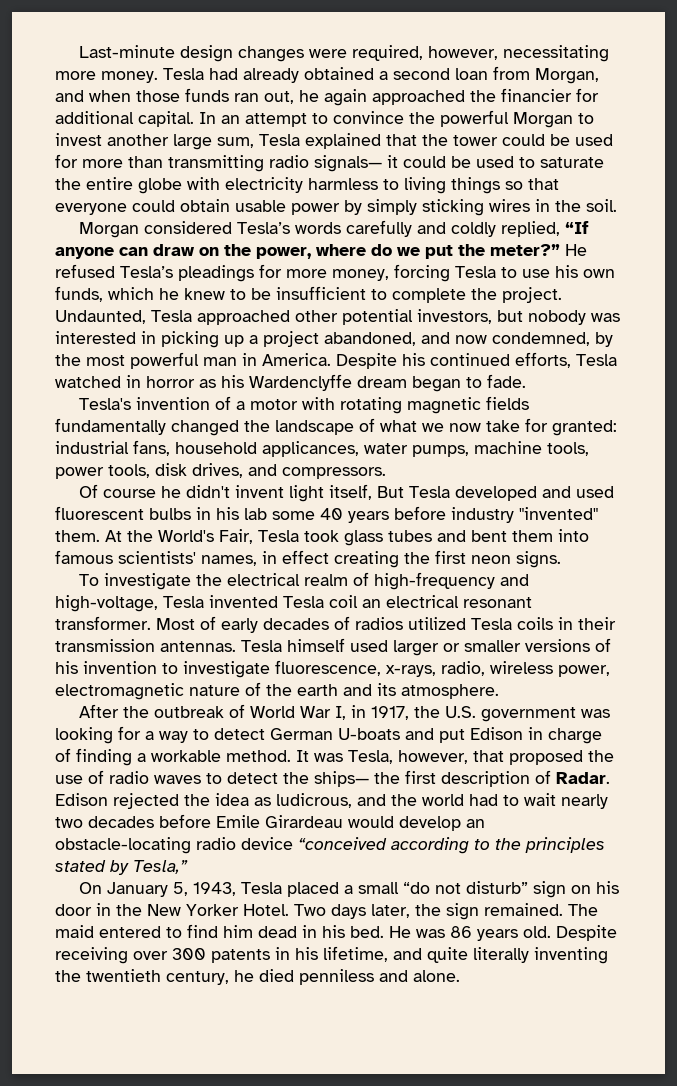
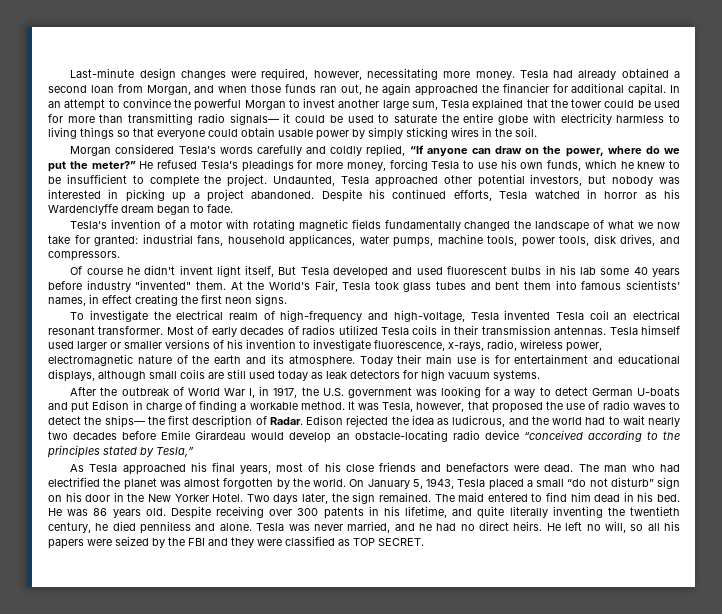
[324,332,613,347] [55,352,331,369] abandoned, and now condemned, by the most powerful man in America. -> [251,191,315,199] abandoned.
(499, 691) none -> [359,354,680,366] [48,369,540,382] Today their main use is for entertainment and educational displays, although small coils are still used today as leak detectors for high vacuum systems.
(188, 867) none -> [70,462,680,475] [48,477,346,490] As Tesla approached his final years, most of his close friends and benefactors were dead. The man who had electrified the planet was almost forgotten by the world.
(460, 976) none -> [256,521,681,533] [48,536,424,549] Tesla was never married, and he had no direct heirs. He left no will, so all his papers were seized by the FBI and they were classified as TOP SECRET.

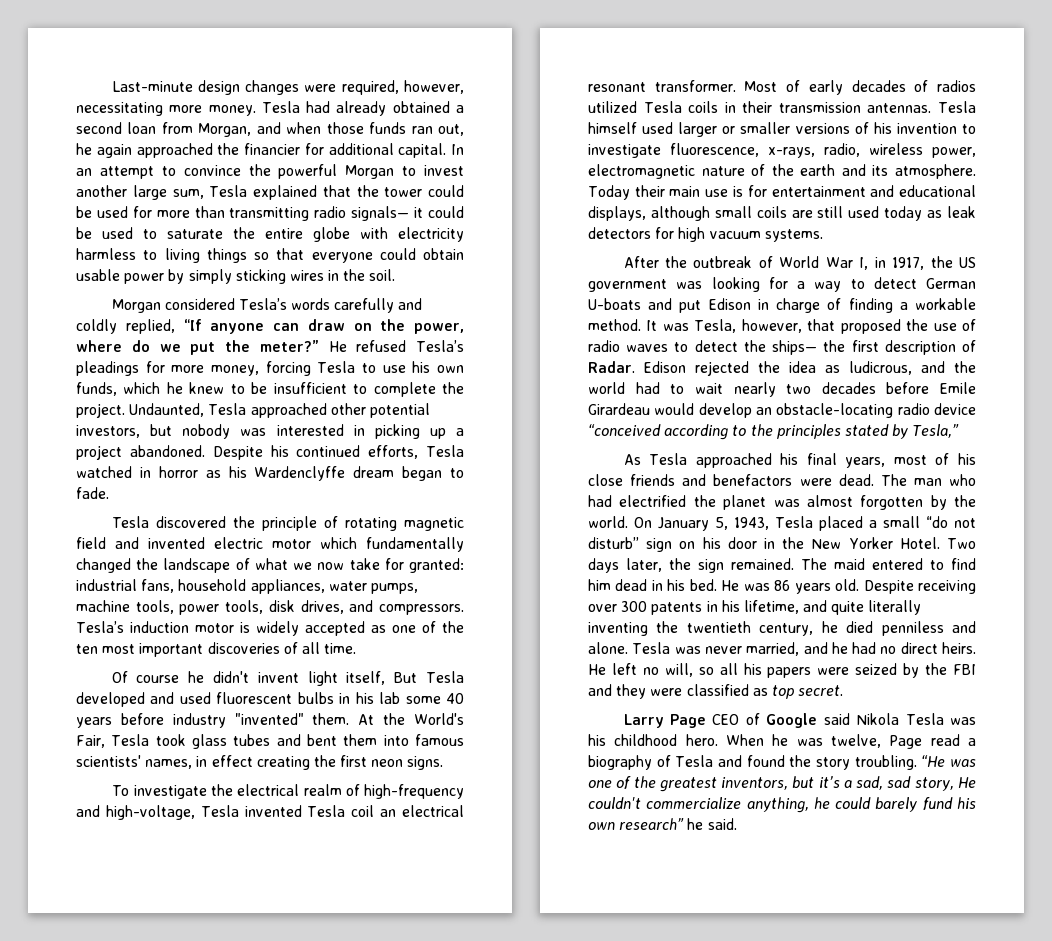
[70,219,381,231] Tesla's invention of a motor with rotating magnetic fields -> [111,516,464,531] [76,537,357,549] Tesla discovered the principle of rotating magnetic field and invented electric motor which
[289,234,356,247] applicances, -> [250,579,325,594] appliances,
(120, 256) none -> [76,621,464,636] [76,642,357,657] Tesla’s induction motor is widely accepted as one of the ten most important discoveries of all time.
[322,388,344,396] U.S. -> [959,257,977,268] US
[353,538,424,546] TOP SECRET. -> [771,685,844,699] [623,713,976,728] [588,734,976,749] [588,755,976,770] [588,776,976,792] [588,797,976,813] [588,818,737,830] top secret. // Larry Page CEO of Google said Nikola Tesla was his childhood hero. When he was twelve, Page read a biography of Tesla and found the story troubling. “He was one of the greatest inventors, but it’s a sad, sad story, He couldn't commercialize anything, he could barely fund his own research” he said.

